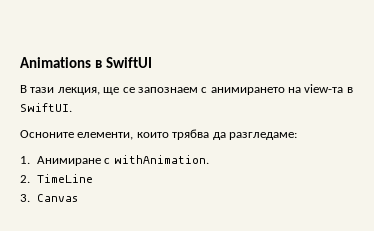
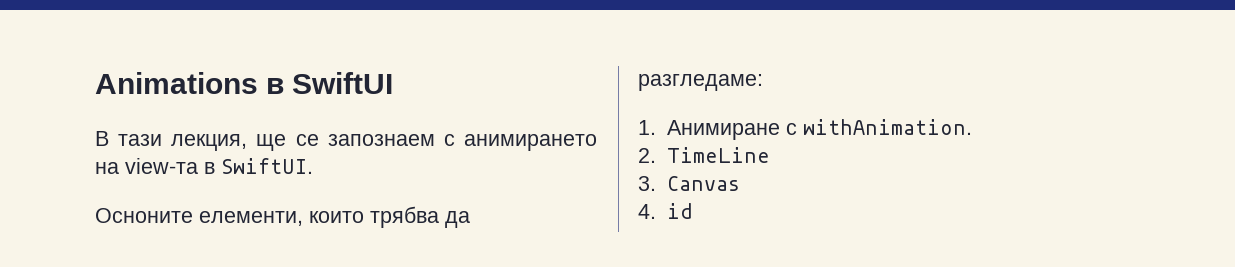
(79, 198) none -> [638,203,693,219] // 4. id

